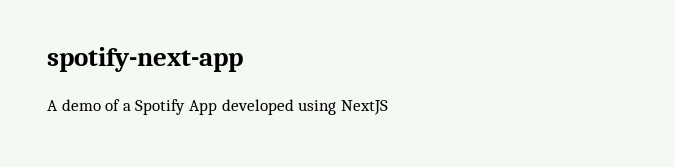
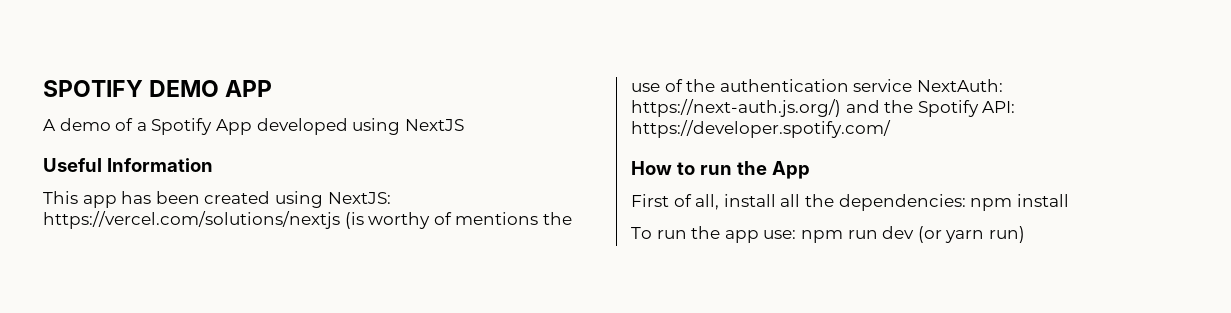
[47,47,243,72] spotify-next-app -> [43,80,273,97] SPOTIFY DEMO APP
(388, 107) none -> [43,158,213,172] [43,191,391,208] [43,211,572,229] [631,79,1003,92] [631,99,1016,117] [631,120,891,138] [631,161,810,179] [631,194,1069,211] [631,226,1025,243] // Useful Information // This app has been created using NextJS: https://vercel.com/solutions/nextjs (is worthy of mentions the use of the authentication service NextAuth: https://next-auth.js.org/) and the Spotify API: https://developer.spotify.com/ // How to run the App // First of all, install all the dependencies: npm install // To run the app use: npm run dev (or yarn run)

